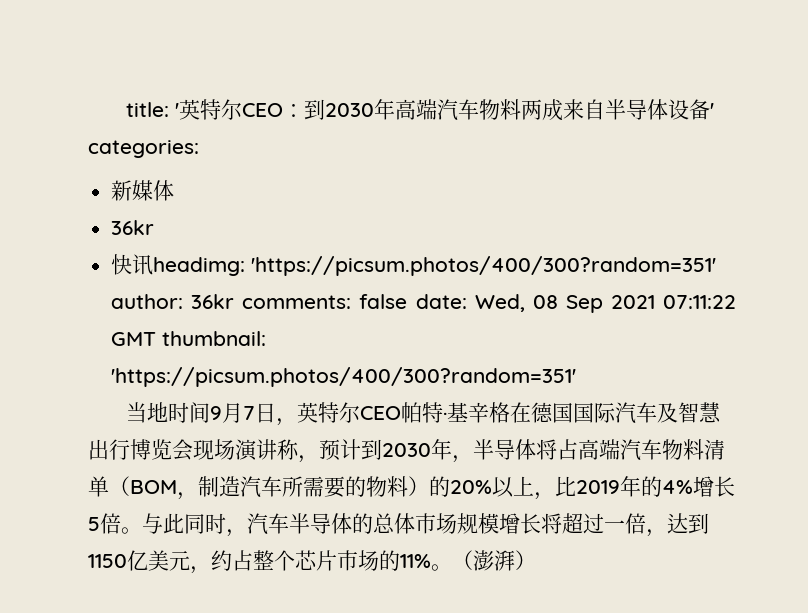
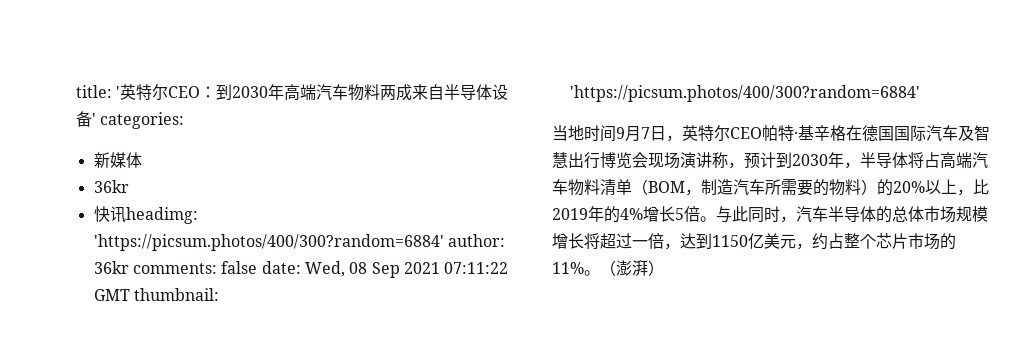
[251,256,717,276] 'https://picsum.photos/400/300?random=351' -> [93,234,444,251] 'https://picsum.photos/400/300?random=6884'
[111,367,577,387] 'https://picsum.photos/400/300?random=351' -> [569,85,920,102] 'https://picsum.photos/400/300?random=6884'

